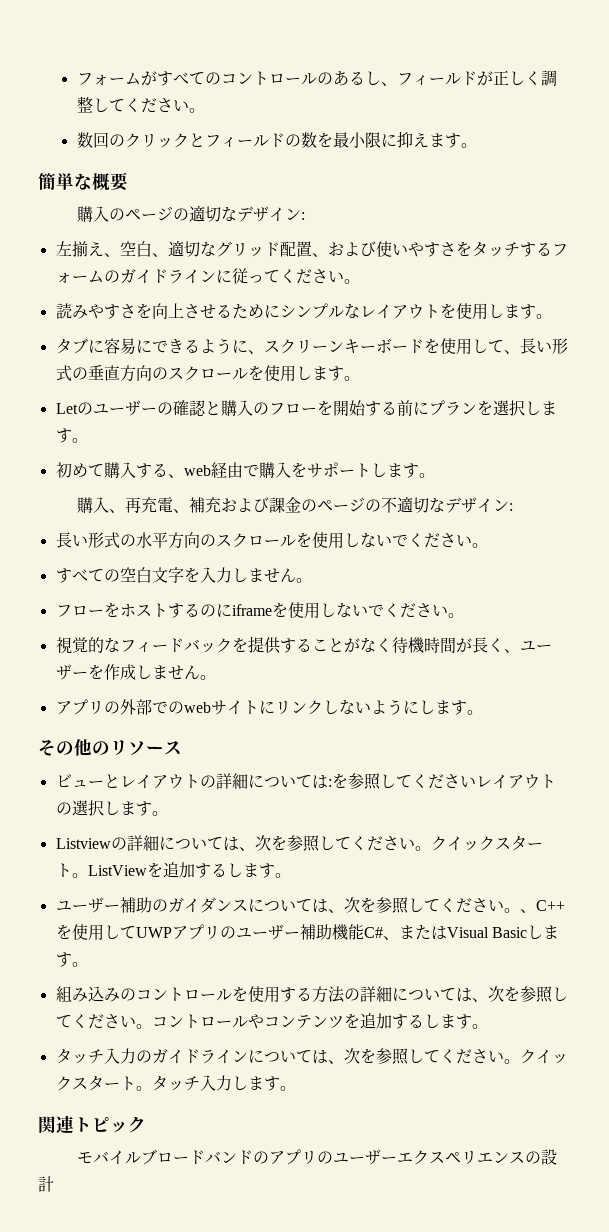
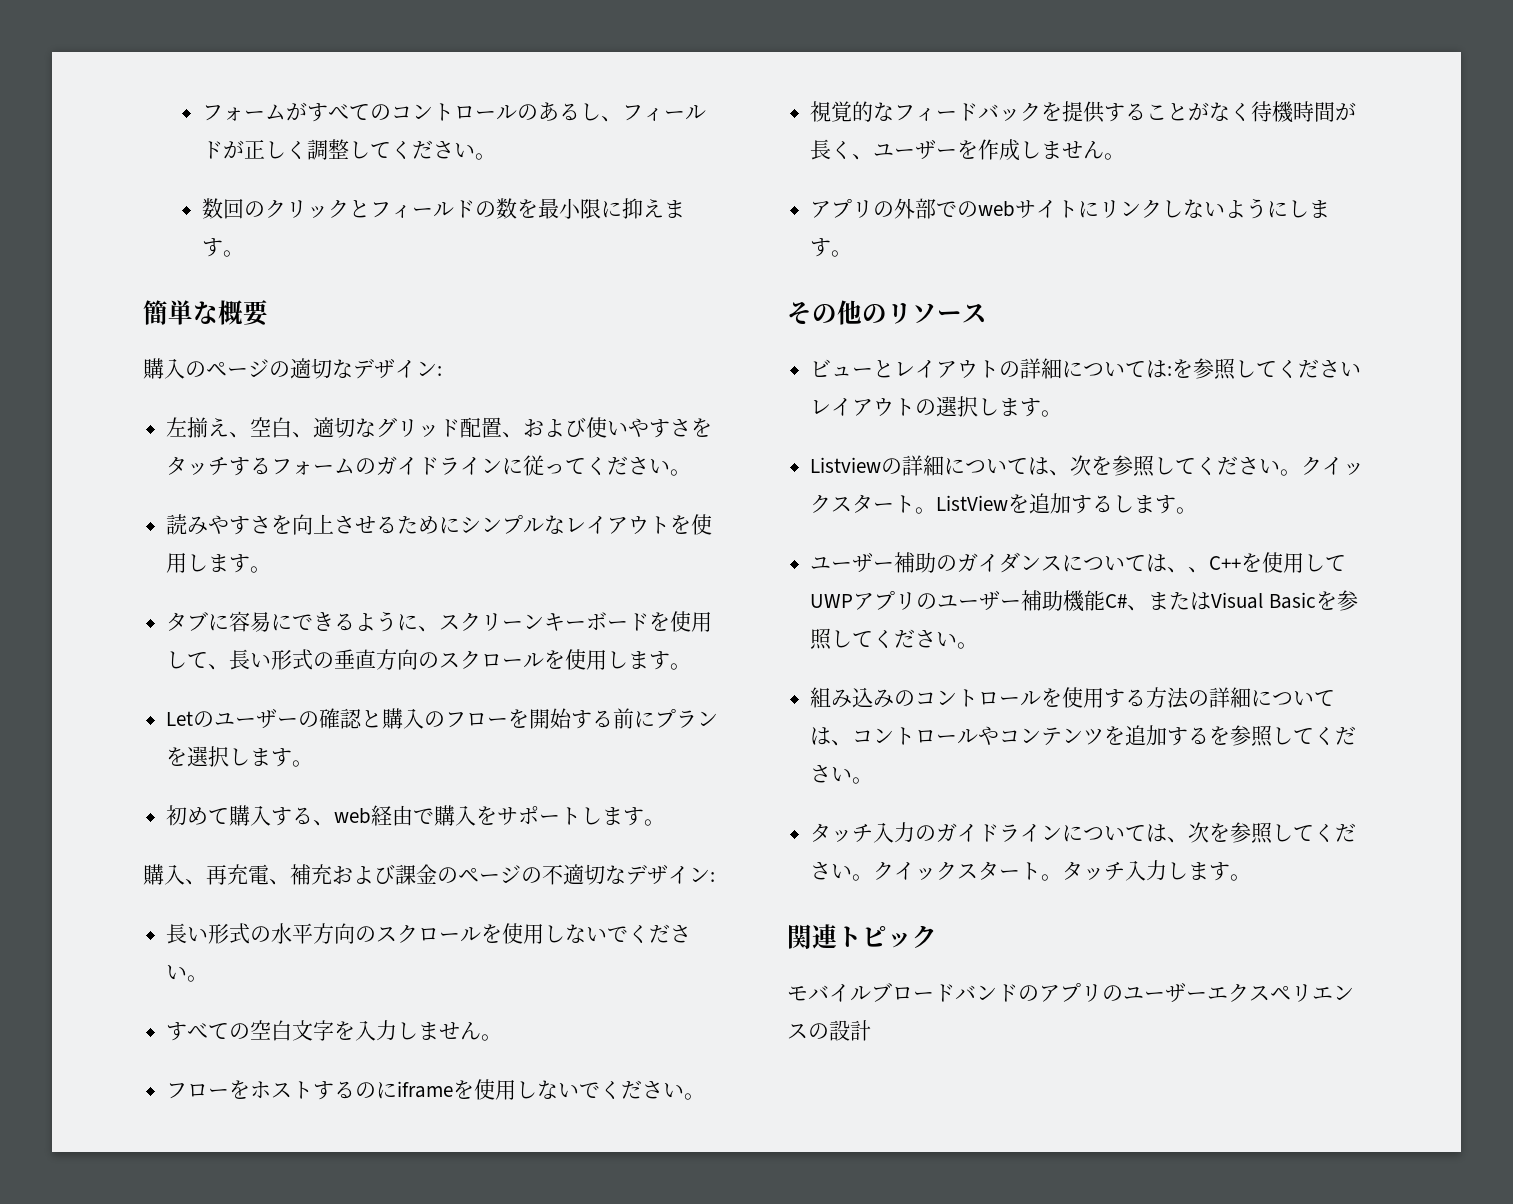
[343,897,520,914] 次を参照してください。 -> (1189, 570) none
[526,925,559,940] [55,952,72,967] します -> [1315,590,1358,611] [810,628,958,650] を参照してください
[487,986,568,1003] [55,1014,152,1029] 次を参照してください。 -> (853, 743) none
[423,1014,472,1029] します -> [1209,725,1357,747] [810,765,853,783] を参照してください

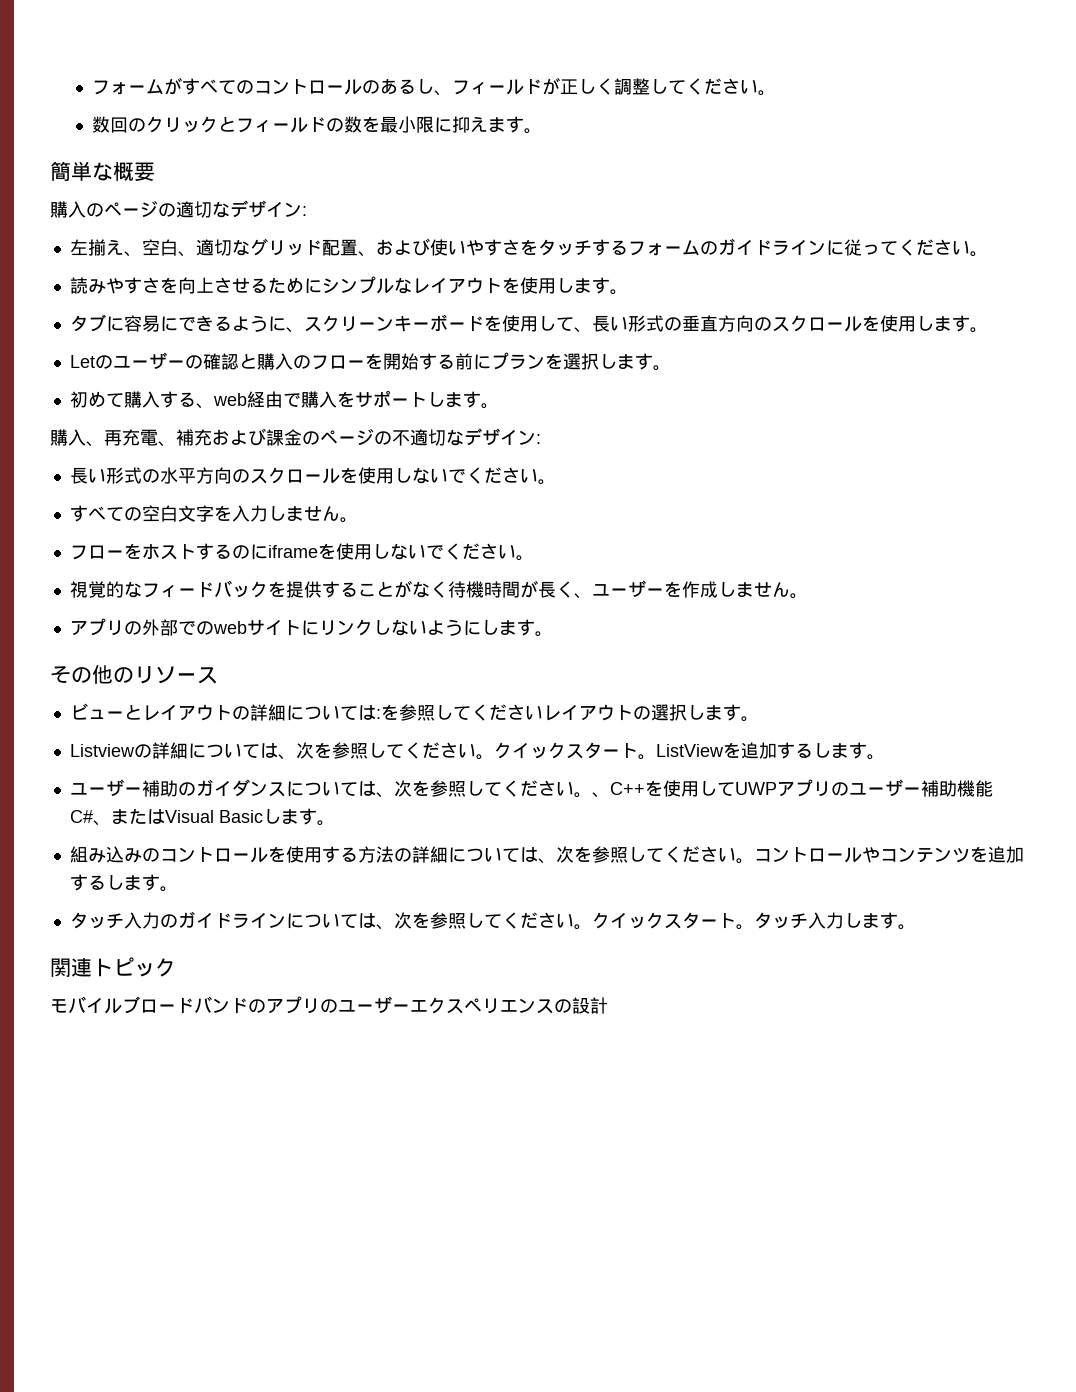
(1189, 570) none -> [393,780,592,798] 次を参照してください。
[1315,590,1358,611] [810,628,958,650] を参照してください -> [262,808,317,825] します
(853, 743) none -> [555,846,754,864] 次を参照してください。
[1209,725,1357,747] [810,765,853,783] を参照してください -> [105,874,160,891] します

